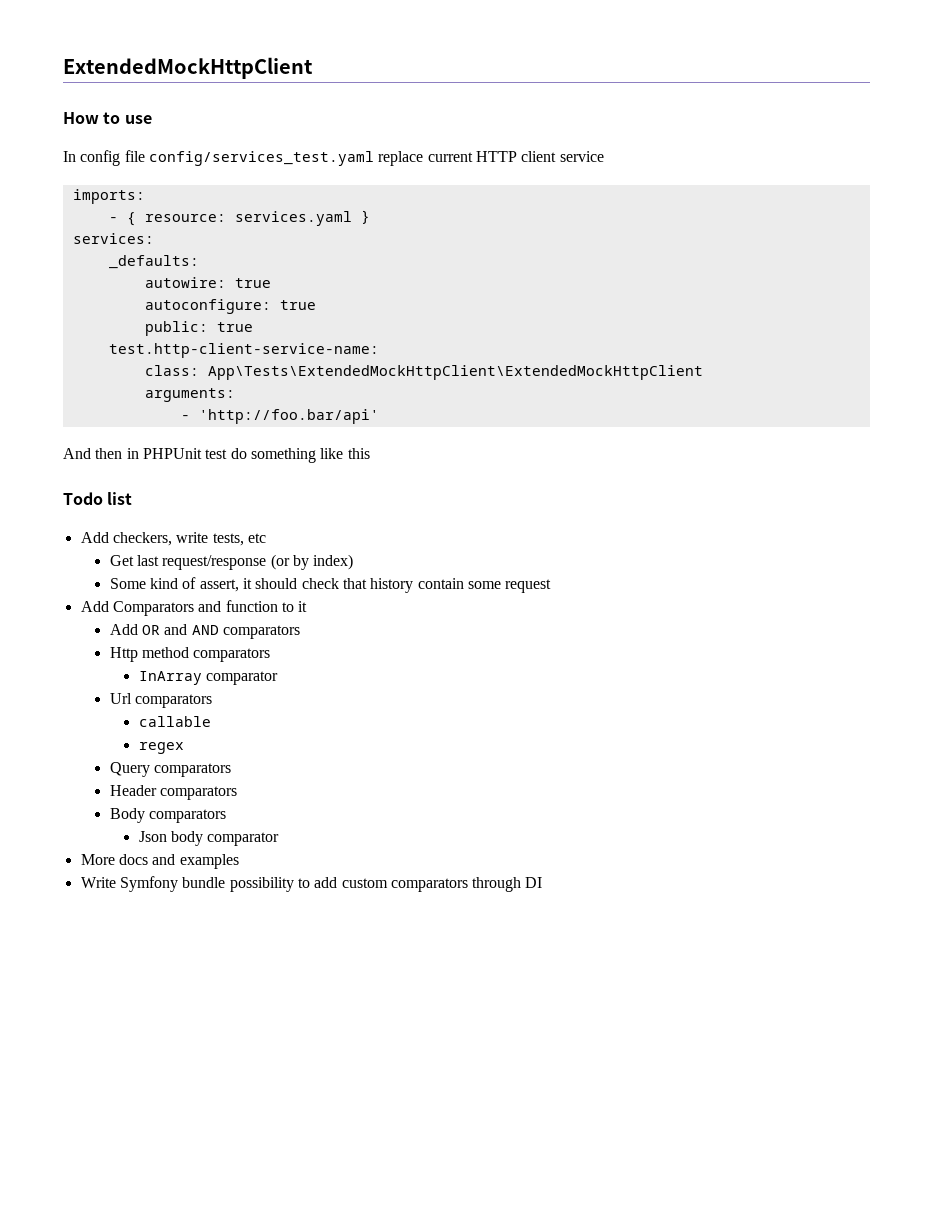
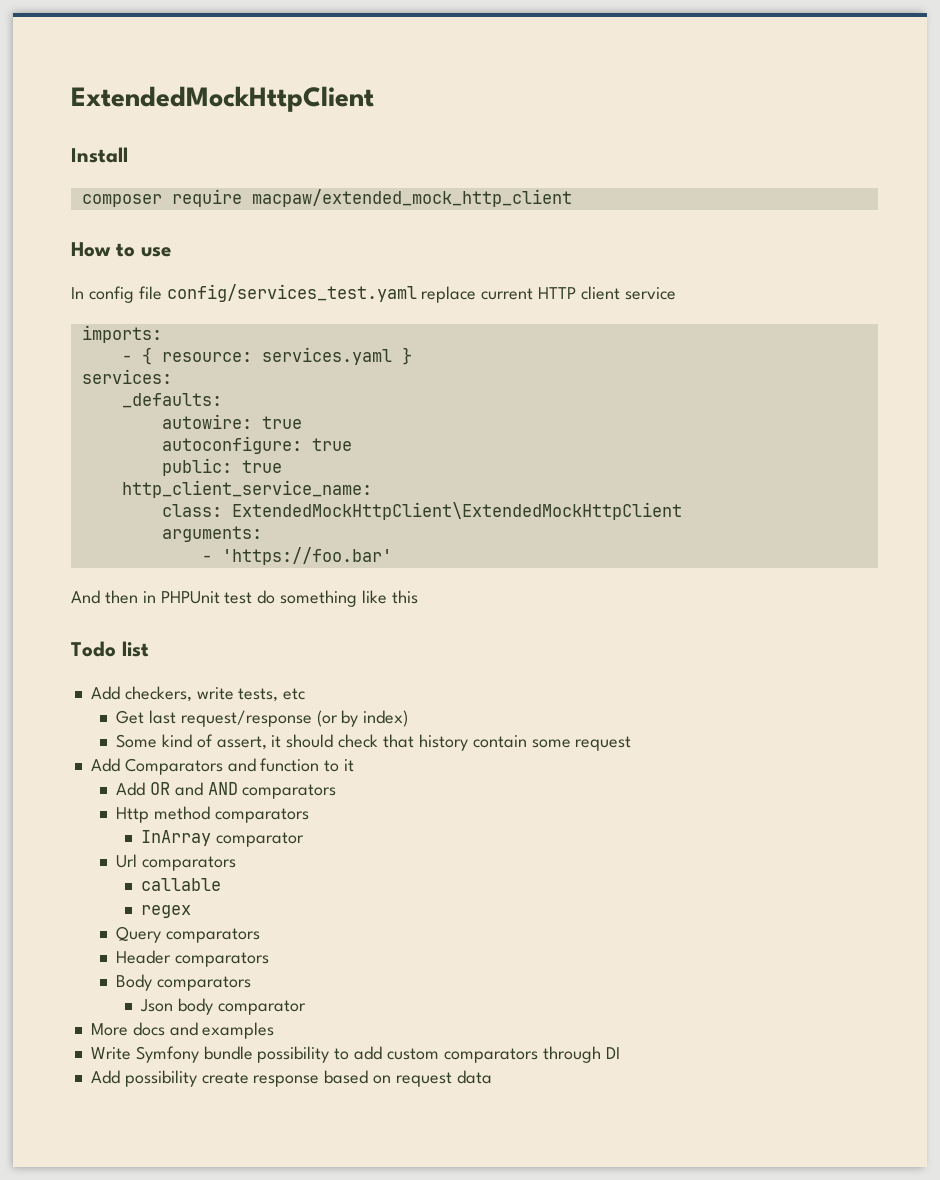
(313, 68) none -> [71,147,128,163] [81,189,572,207] // Install // composer require macpaw/extended_mock_http_client
[108,343,379,358] test.http-client-service-name: -> [121,480,372,498] http_client_service_name:
[207,365,703,380] App\Tests\ExtendedMockHttpClient\ExtendedMockHttpClient -> [231,502,682,520] ExtendedMockHttpClient\ExtendedMockHttpClient
[198,409,379,424] 'http://foo.bar/api' -> [221,547,392,565] 'https://foo.bar'
(543, 882) none -> [90,1070,492,1087] // Add possibility create response based on request data

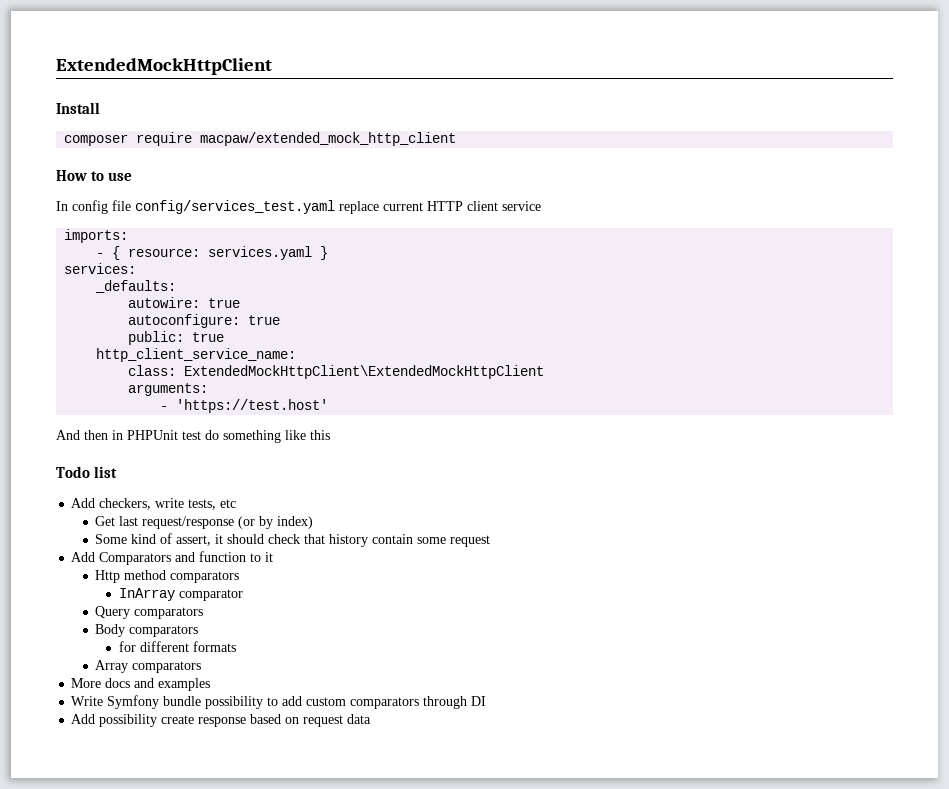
[221,547,392,565] 'https://foo.bar' -> [176,399,329,413] 'https://test.host'
[116,782,337,799] // Add OR and AND comparators -> (274, 557) none
[116,854,236,871] [141,878,222,891] [141,905,192,918] // Url comparators // callable // regex -> (244, 595) none
[116,950,269,967] // Header comparators -> (204, 613) none
[140,998,306,1015] Json body comparator -> [119,641,237,652] [95,660,202,673] for different formats // Array comparators

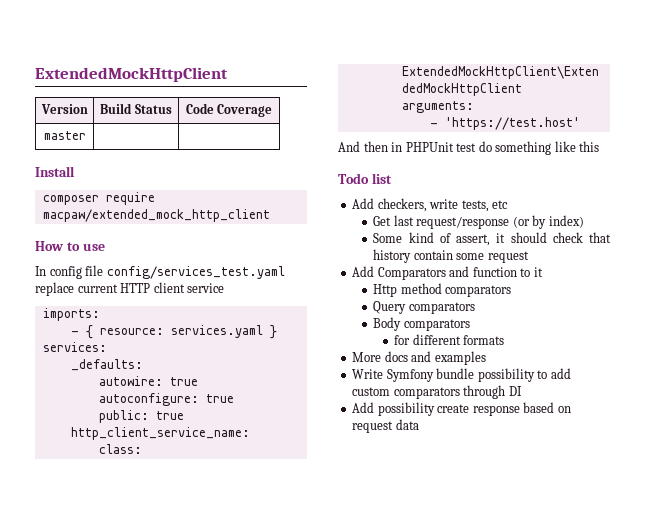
(272, 66) none -> [40,104,88,114] [100,103,172,114] [185,103,273,117] [43,131,86,140] // Version | Build Status | Code Coverage // master | |
[119,588,244,601] // InArray comparator -> (512, 291) none
[95,660,202,673] // Array comparators -> (505, 340) none

